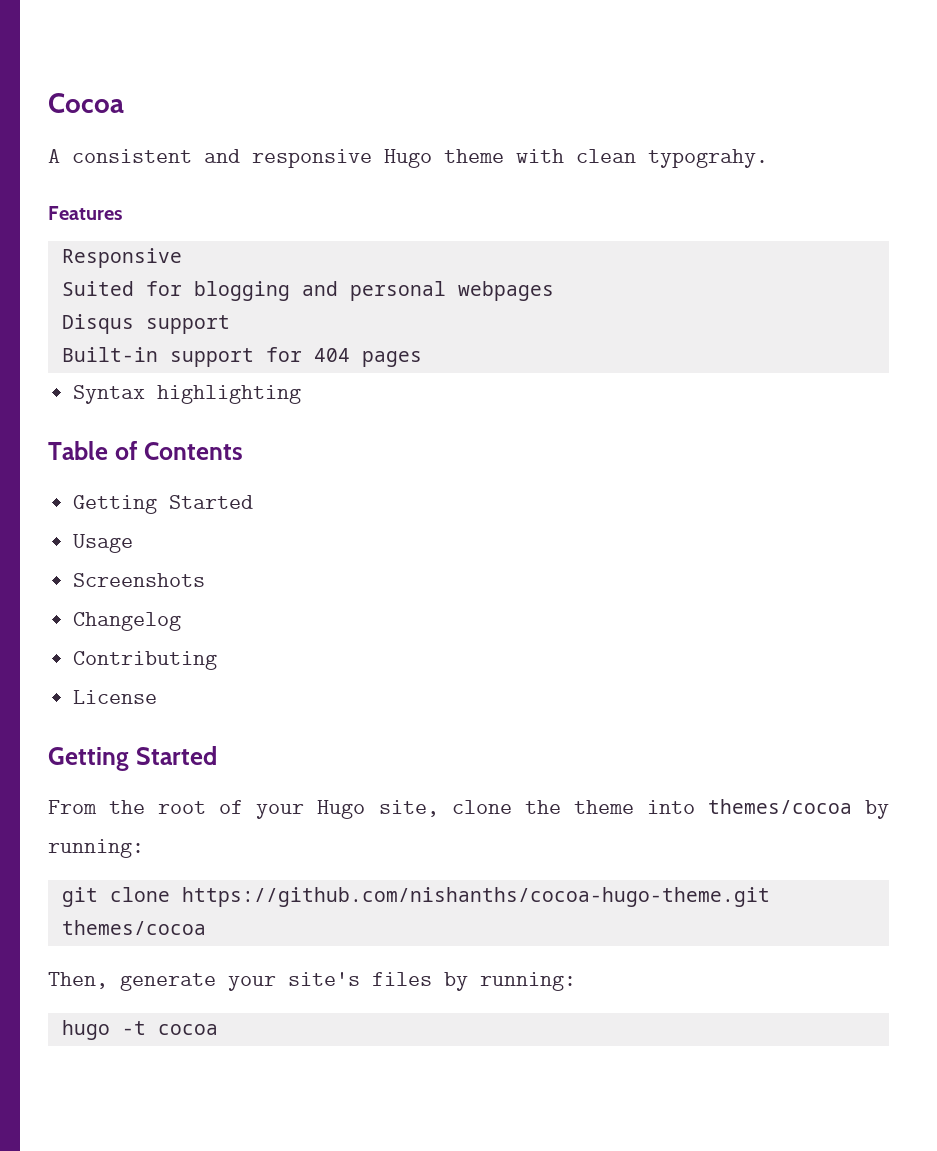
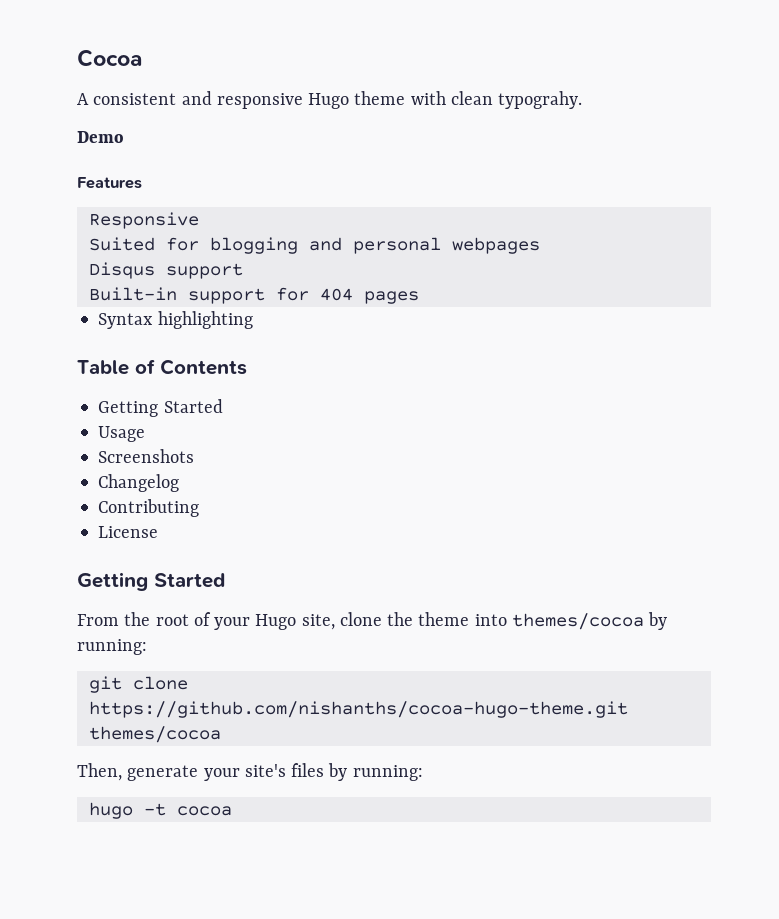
(768, 158) none -> [77,131,124,143] // Demo

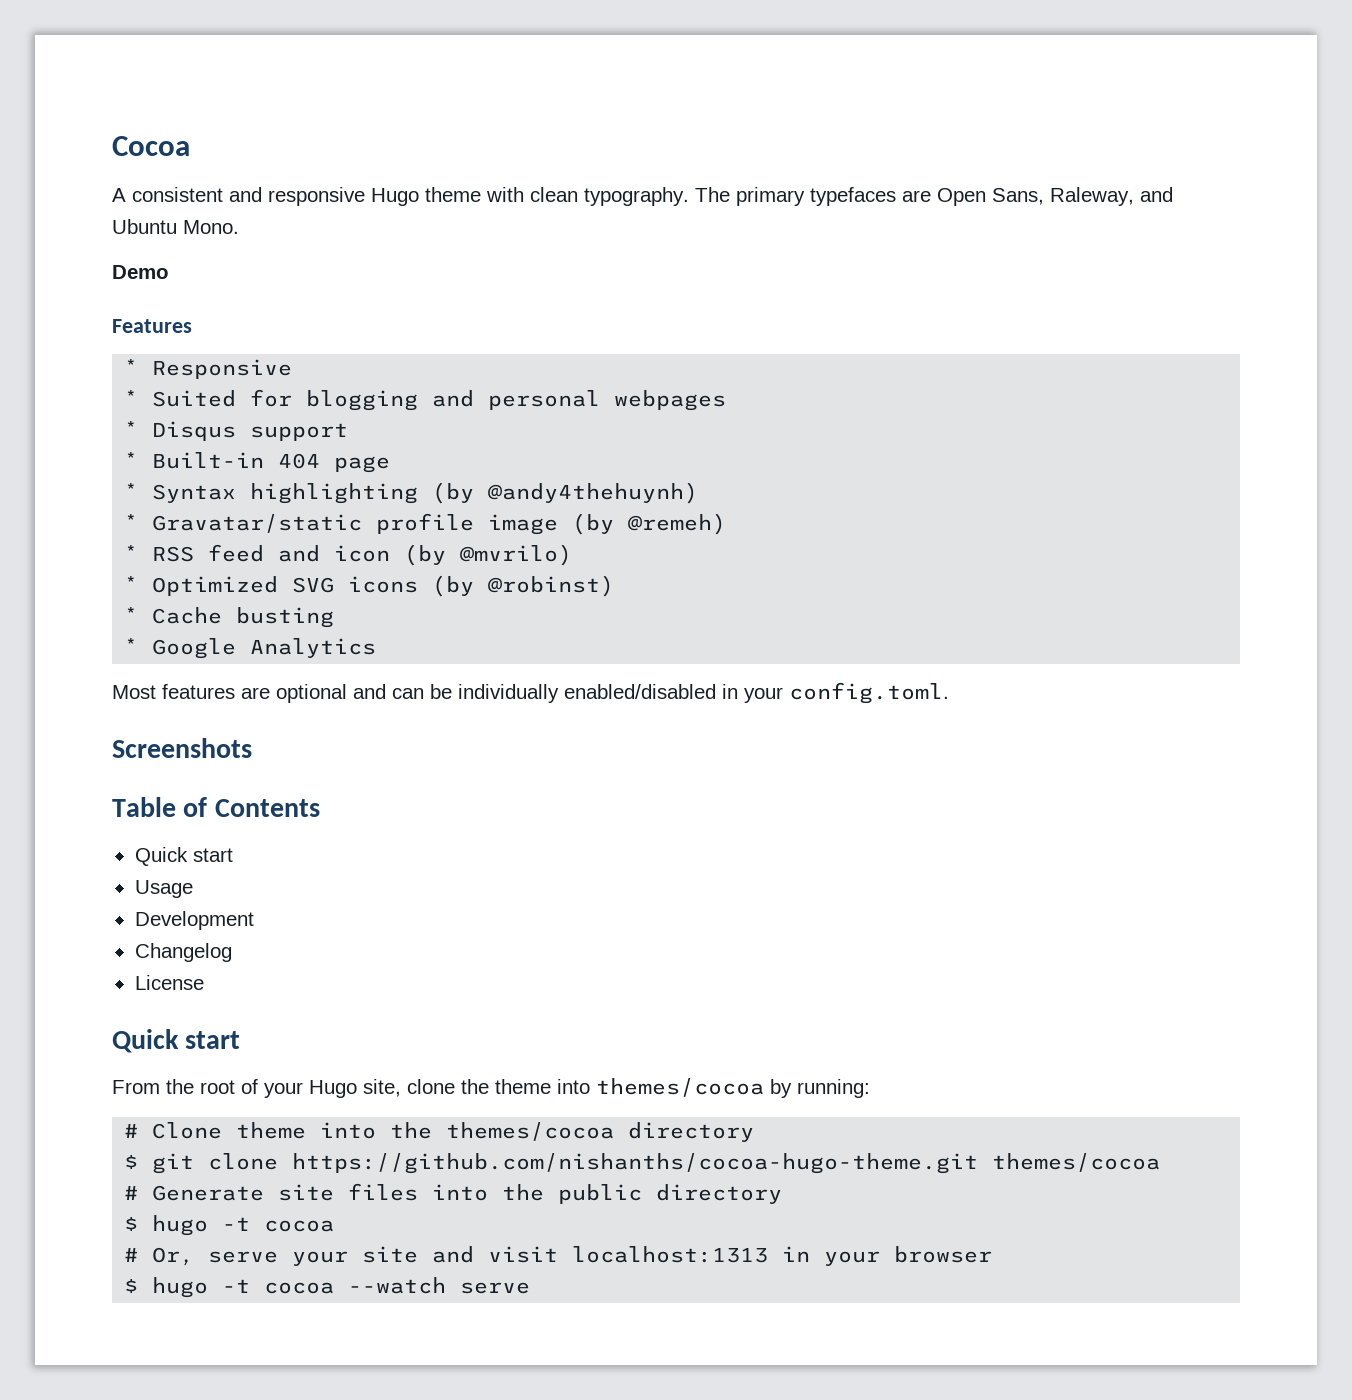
[498,91,583,109] typograhy. -> [584,187,1173,206] [112,219,239,234] typography. The primary typefaces are Open Sans, Raleway, and Ubuntu Mono.
(142, 183) none -> [124,359,139,375] *
(199, 220) none -> [124,390,139,406] *
(540, 245) none -> [124,421,139,437] *
[88,287,419,304] [98,311,253,329] Built-in support for 404 pages // Syntax highlighting -> [124,452,391,473] [124,482,699,504] [124,513,727,535] [124,544,573,566] [124,575,615,597] [124,607,335,628] [124,638,377,659] [112,682,949,704] [112,738,252,758] * Built-in 404 page // * Syntax highlighting (by @andy4thehuynh) // * Gravatar/static profile image (by @remeh) // * RSS feed and icon (by @mvrilo) // * Optimized SVG icons (by @robinst) // * Cache busting // * Google Analytics // Most features are optional and can be individually enabled/disabled in your config.toml. // Screenshots
[98,399,223,417] Getting Started -> [134,847,233,866] Quick start
[98,449,195,463] Screenshots -> [134,911,254,930] Development
[98,499,200,517] // Contributing -> (232, 952) none
[77,572,225,591] Getting Started -> [112,1029,241,1053] Quick start
[88,676,188,693] [88,701,628,718] [88,726,221,743] [77,763,423,781] [88,802,232,819] git clone https://github.com/nishanths/cocoa-hugo-theme.git themes/cocoa // Then, generate your site's files by running: // hugo -t cocoa -> [124,1122,755,1142] [124,1153,1161,1174] [124,1183,783,1204] [124,1215,335,1236] [124,1246,993,1266] [124,1277,531,1298] # Clone theme into the themes/cocoa directory // $ git clone https://github.com/nishanths/cocoa-hugo-theme.git themes/cocoa // # Generate site files into the public directory // $ hugo -t cocoa // # Or, serve your site and visit localhost:1313 in your browser // $ hugo -t cocoa --watch serve

